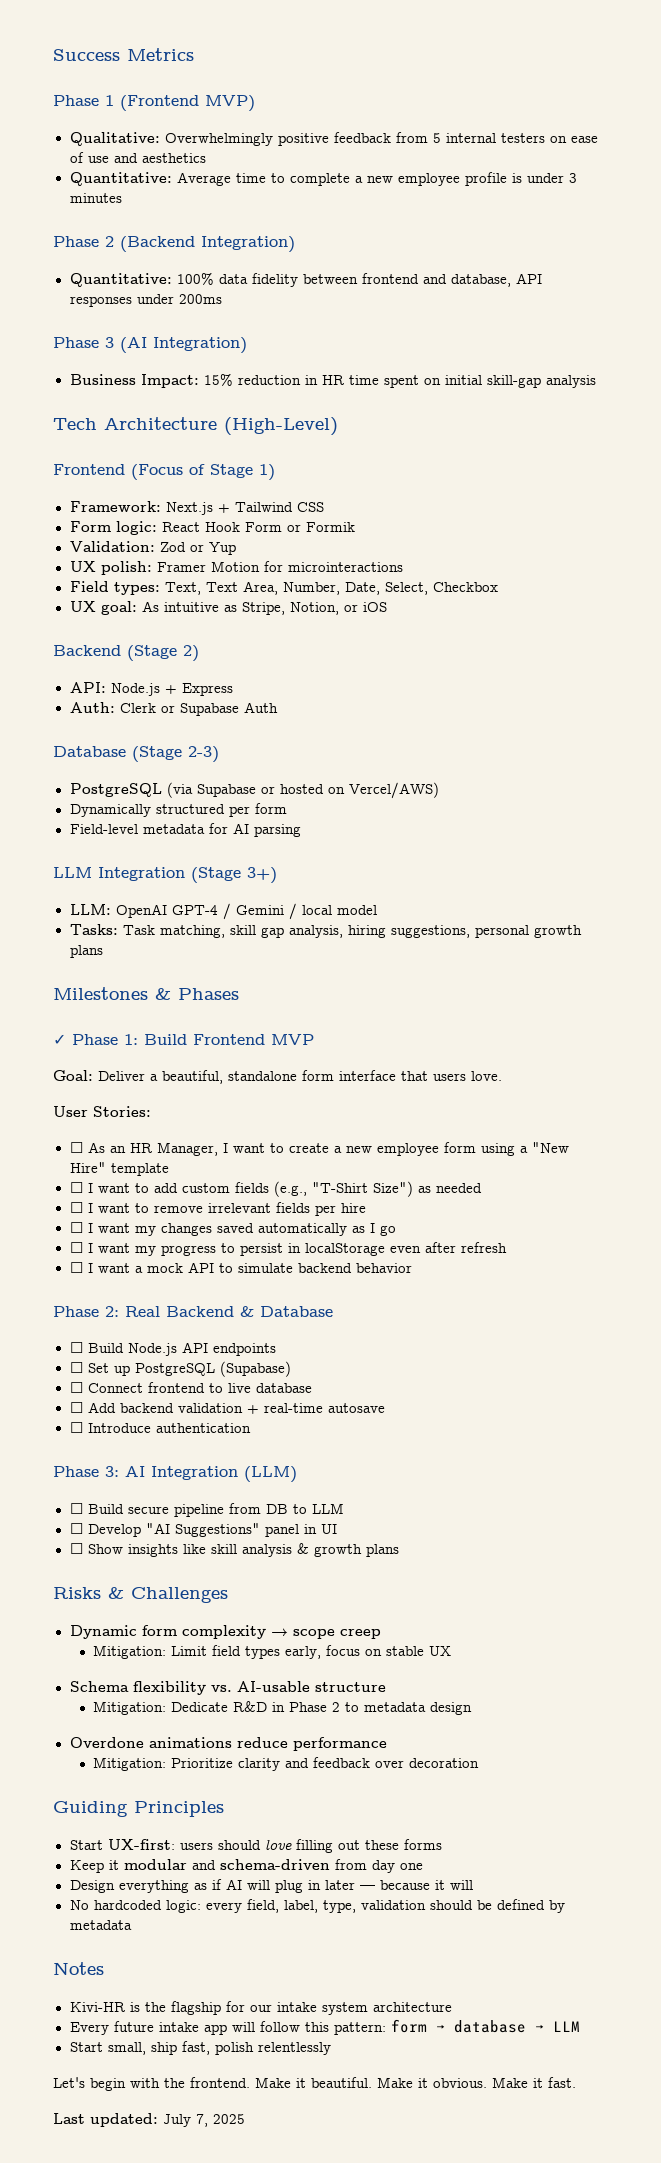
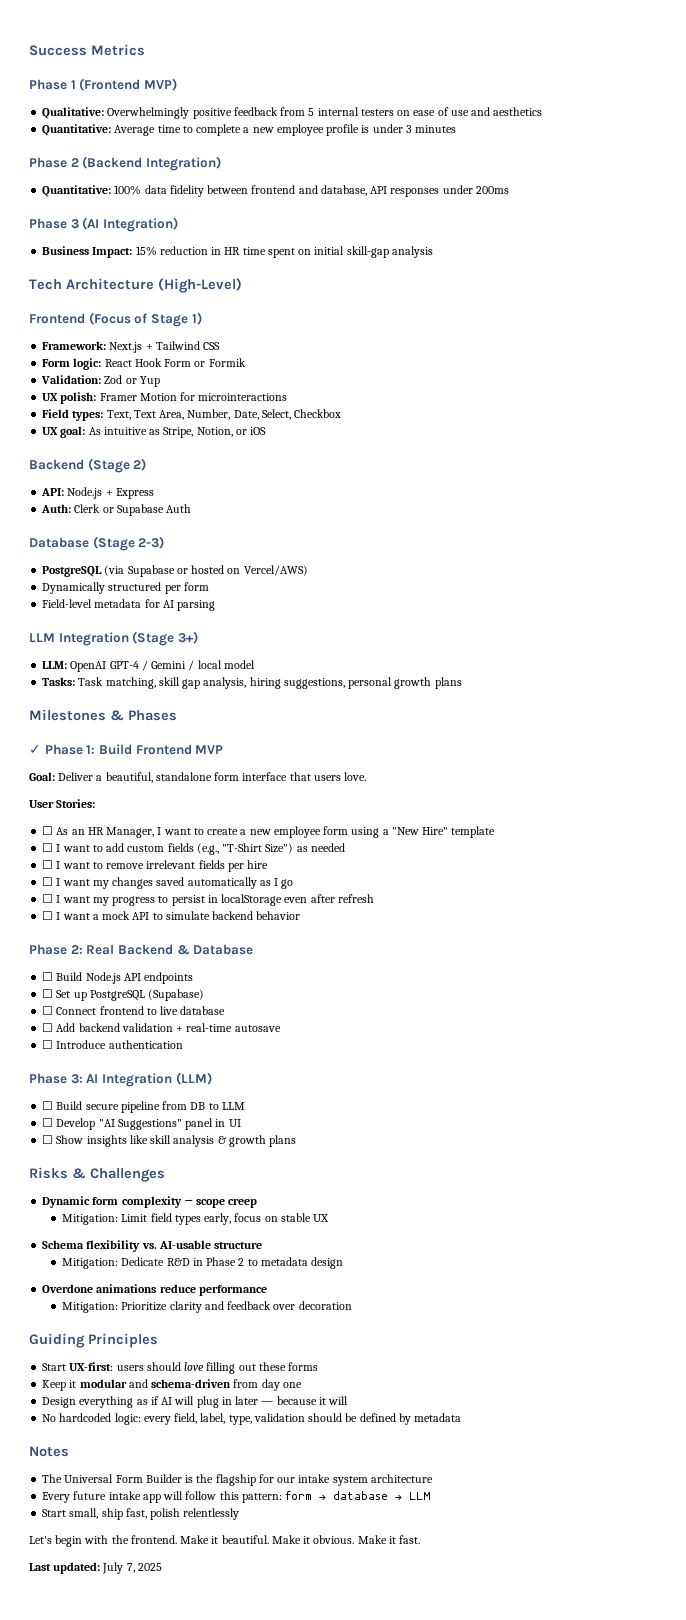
[69,2002,125,2012] Kivi-HR -> [42,1474,182,1483] The Universal Form Builder

